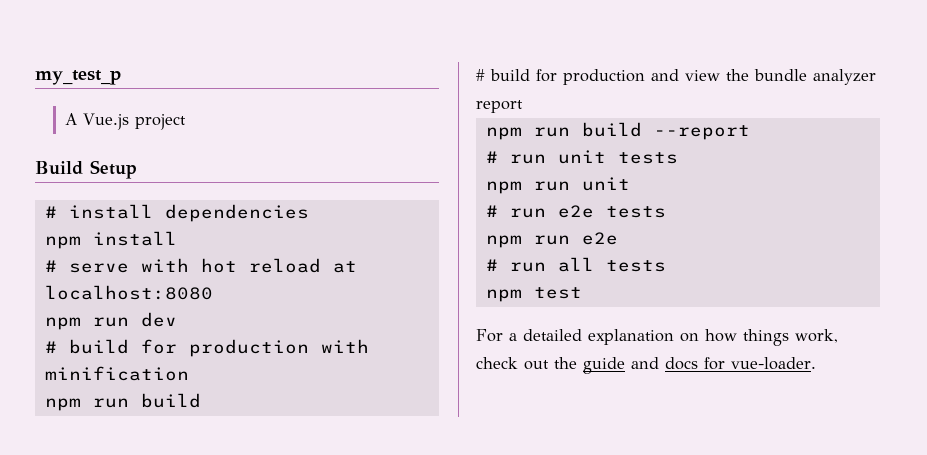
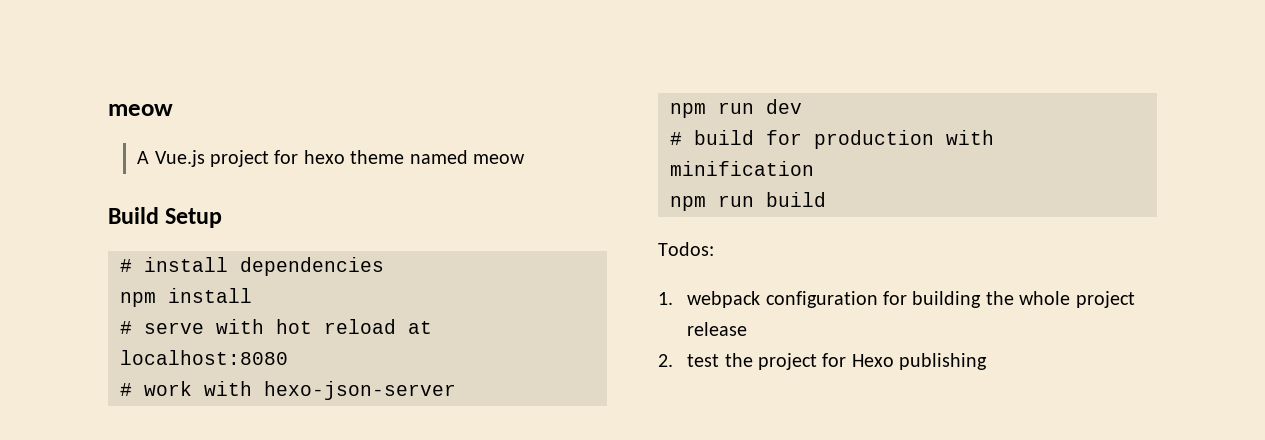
[35,70,121,85] my_test_p -> [108,104,173,116] meow
(186, 122) none -> [274,150,525,164] for hexo theme named meow
(213, 292) none -> [120,381,456,400] // # work with hexo-json-server
[476,69,876,85] [476,100,523,113] [485,122,750,140] [485,150,678,164] [485,177,630,194] [485,205,666,218] [485,232,618,248] [485,257,666,272] [485,287,582,302] [476,329,838,346] [476,357,816,374] # build for production and view the bundle analyzer report // npm run build --report // # run unit tests // npm run unit // # run e2e tests // npm run e2e // # run all tests // npm test // For a detailed explanation on how things work, check out the guide and docs for vue-loader. -> [658,242,714,256] [658,291,1135,308] [687,322,748,336] [658,353,988,370] Todos: // 1. webpack configuration for building the whole project release // 2. test the project for Hexo publishing

